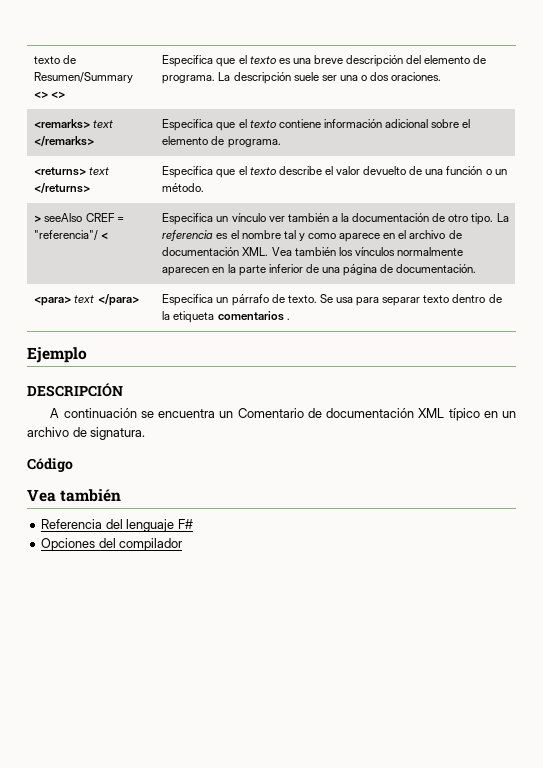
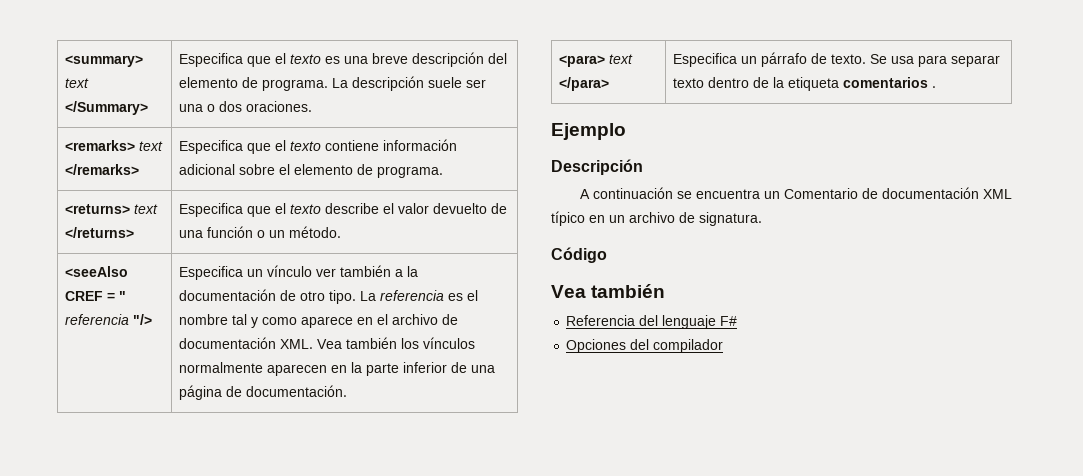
[34,55,77,64] [34,72,134,83] [34,91,66,98] texto de Resumen/Summary <> <> -> [65,55,144,67] [65,78,90,88] [65,101,149,115] <summary> text </Summary>
[34,213,124,222] [34,230,109,241] > seeAlso CREF = "referencia"/ < -> [65,266,129,277] [65,291,127,301] [65,314,153,325] <seeAlso CREF = " referencia "/>
[27,383,123,397] DESCRIPCIÓN -> [551,159,643,175] Descripción

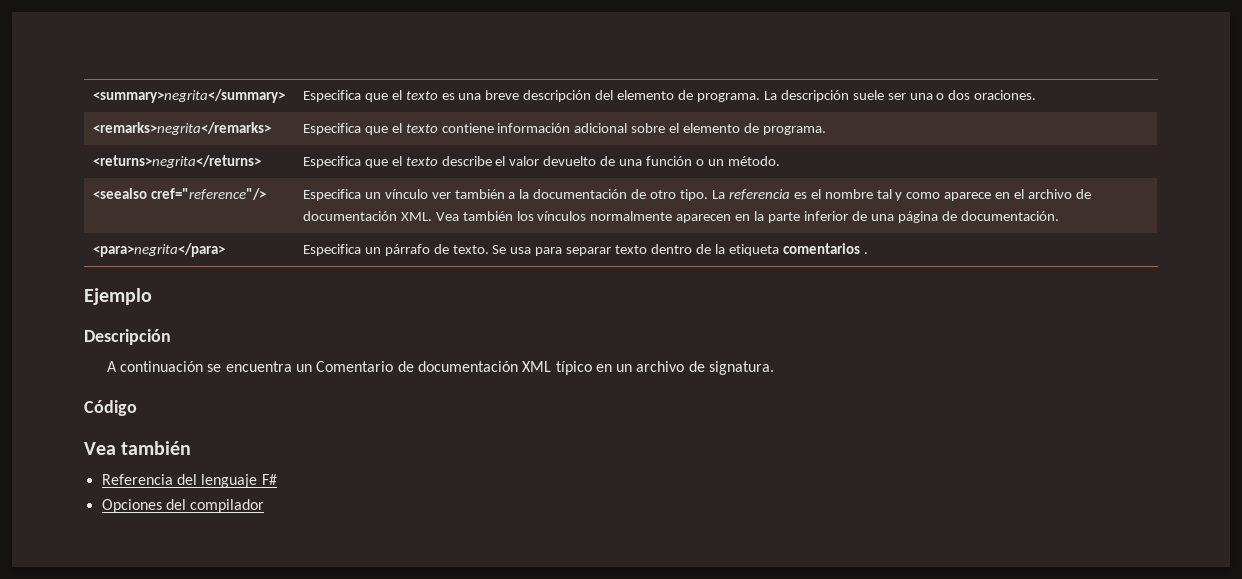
[65,55,144,67] [65,78,90,88] [65,101,149,115] <summary> text </Summary> -> [92,89,285,103] <summary>negrita</summary>
[65,140,164,151] [65,164,140,175] <remarks> text </remarks> -> [92,122,271,135] <remarks>negrita</remarks>
[65,204,159,214] [65,227,135,238] <returns> text </returns> -> [92,155,261,168] <returns>negrita</returns>
[65,266,129,277] [65,291,127,301] [65,314,153,325] <seeAlso CREF = " referencia "/> -> [92,188,266,200] <seealso cref="reference"/>
[559,54,634,67] [559,77,610,91] <para> text </para> -> [92,243,225,257] <para>negrita</para>

